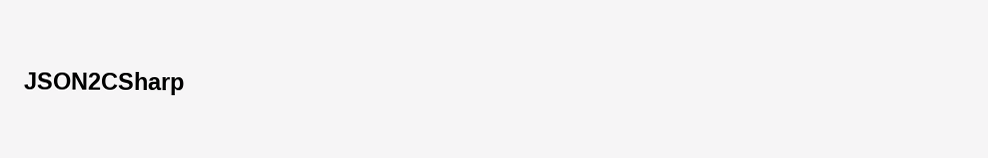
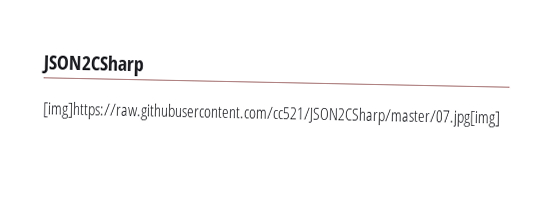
(185, 83) none -> [42,101,501,128] // [img]https://raw.githubusercontent.com/cc521/JSON2CSharp/master/07.jpg[img]

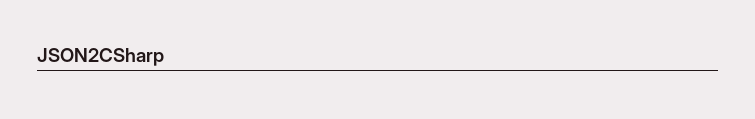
[42,101,501,128] // [img]https://raw.githubusercontent.com/cc521/JSON2CSharp/master/07.jpg[img] -> (164, 57) none

